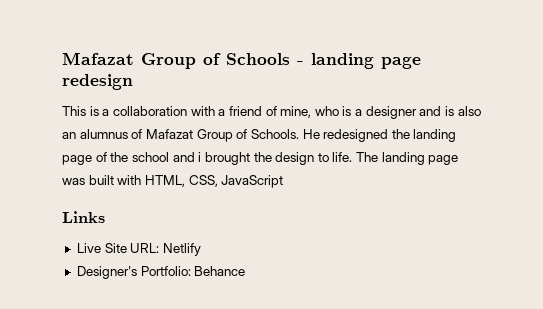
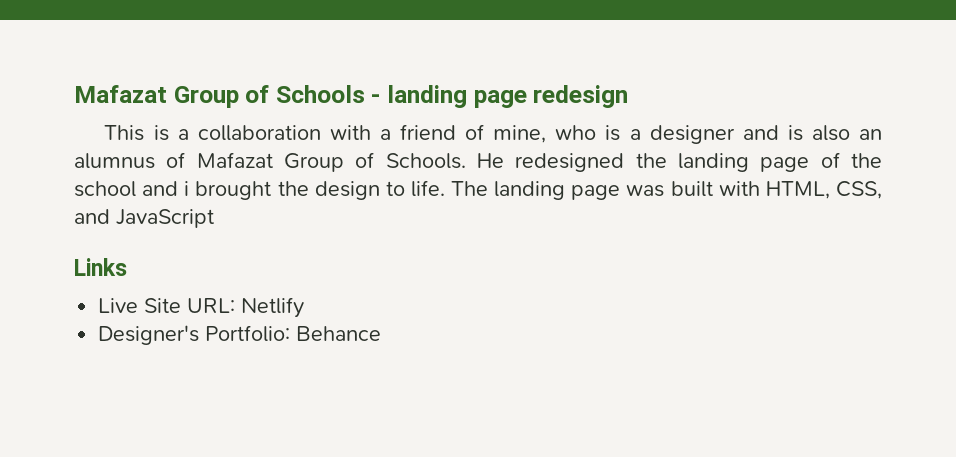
(218, 181) none -> [74,209,110,224] and

